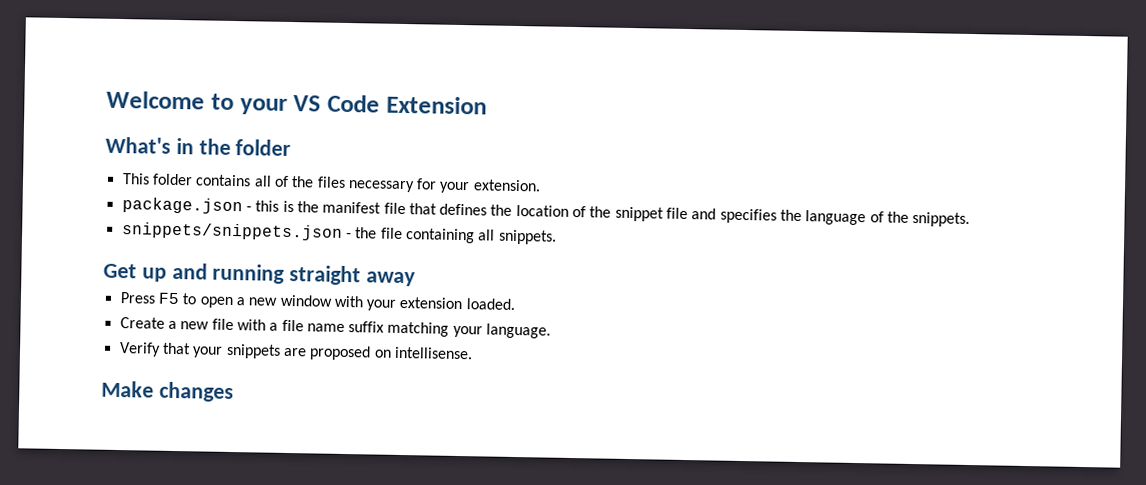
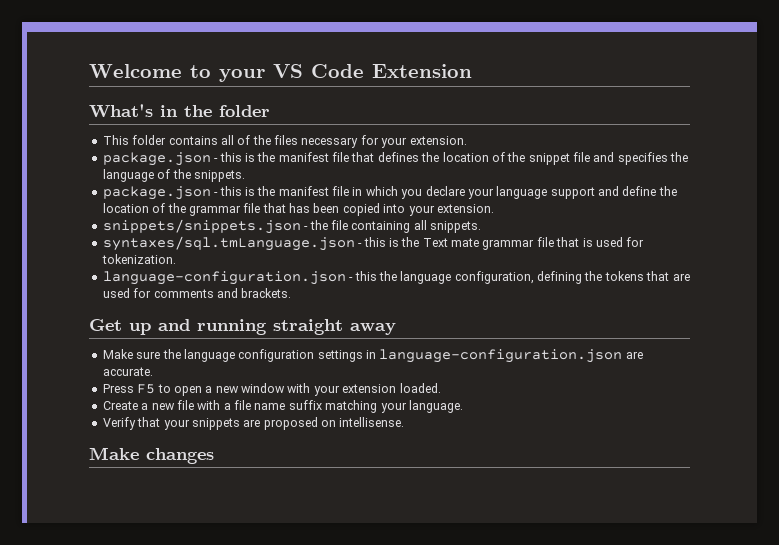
(971, 219) none -> [102,186,677,200] [102,203,494,216] // package.json - this is the manifest file in which you declare your language support and define the location of the grammar file that has been copied into your extension.
(557, 237) none -> [102,236,645,251] [101,254,176,264] [102,271,690,285] [102,288,292,298] // syntaxes/sql.tmLanguage.json - this is the Text mate grammar file that is used for tokenization. // language-configuration.json - this the language configuration, defining the tokens that are used for comments and brackets.
(417, 279) none -> [102,349,643,363] [102,367,153,376] // Make sure the language configuration settings in language-configuration.json are accurate.

